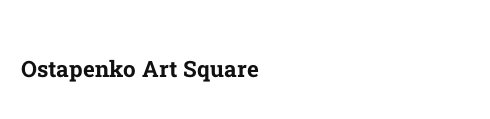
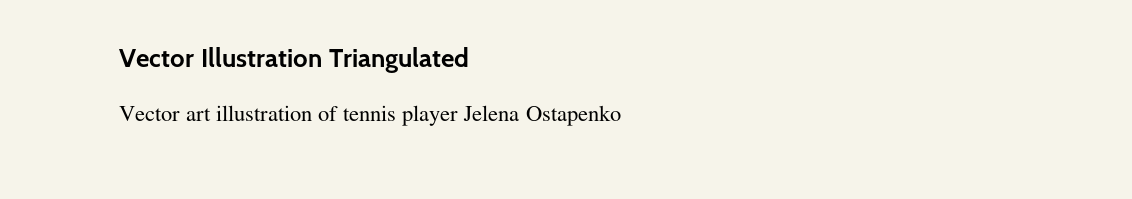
[21,59,260,82] Ostapenko Art Square -> [119,47,470,73] [119,105,621,126] Vector Illustration Triangulated // Vector art illustration of tennis player Jelena Ostapenko

